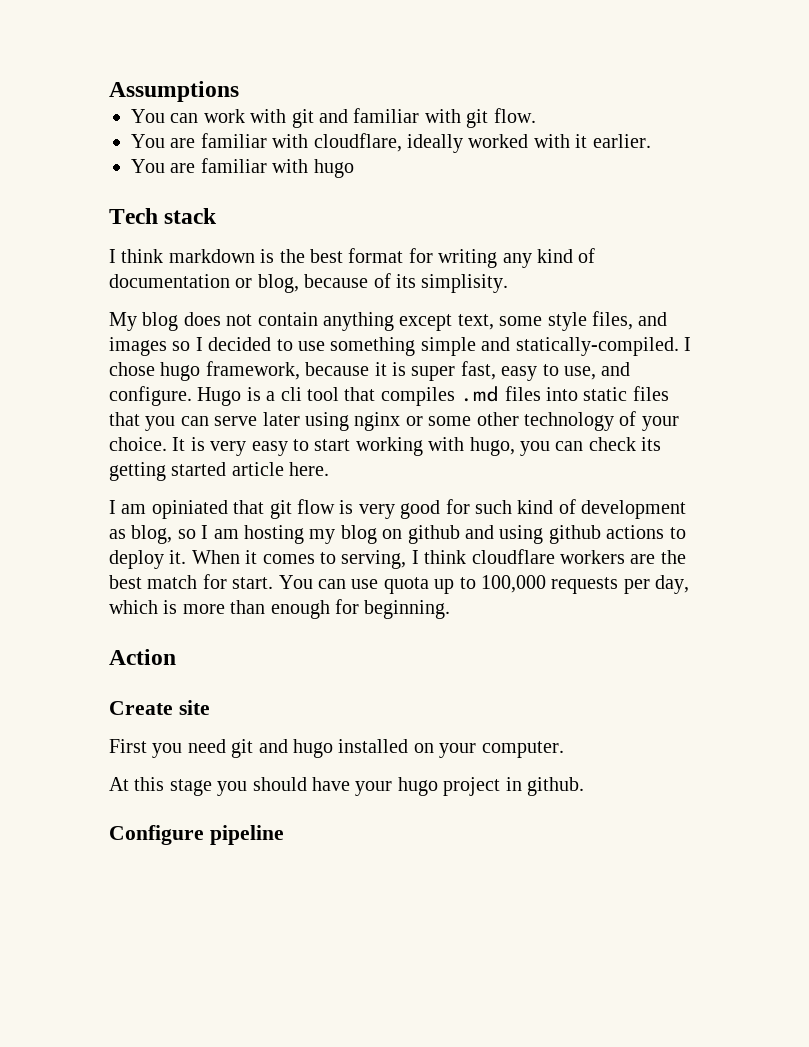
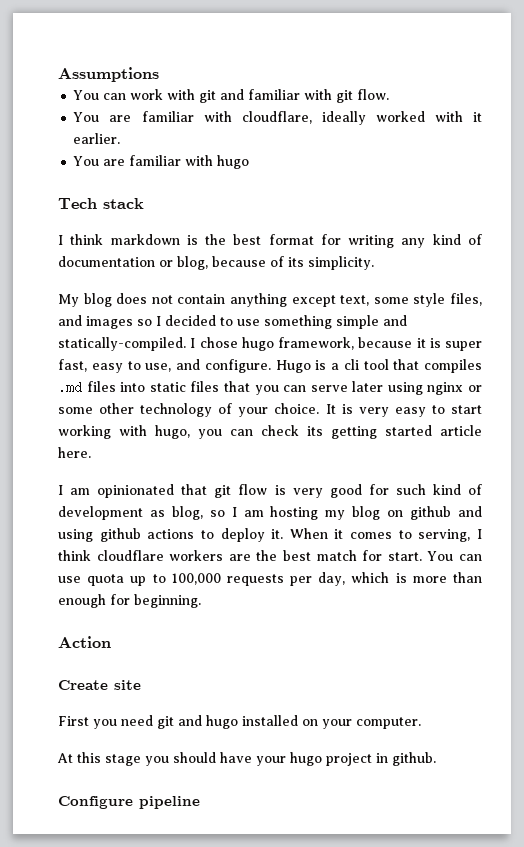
[421,274,509,293] simplisity. -> [308,256,374,270] simplicity.
[151,500,228,519] opiniated -> [97,484,175,498] opinionated

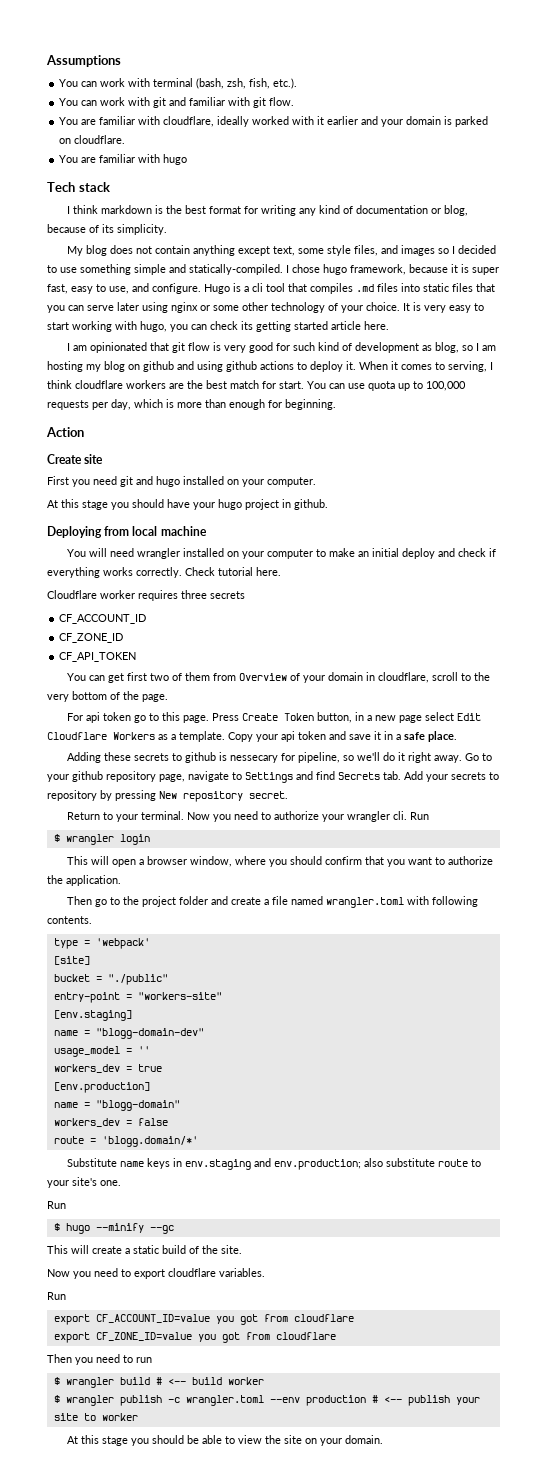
(159, 74) none -> [59,78,298,89] // You can work with terminal (bash, zsh, fish, etc.).
[73,133,121,144] earlier. -> [327,116,489,127] [59,135,126,144] earlier and your domain is parked on cloudflare.
[58,796,200,809] Configure pipeline -> [47,526,207,538] [66,548,496,559] [47,567,281,578] [47,590,245,601] [59,614,147,624] [59,633,124,643] [59,652,137,662] [66,672,490,683] [47,691,168,702] [66,712,481,723] [47,731,457,742] [66,752,492,763] [47,771,499,783] [47,790,288,802] [66,811,429,822] [53,834,150,845] [66,856,493,867] [47,875,121,886] [66,896,478,908] [47,916,92,924] [53,938,150,949] [53,956,90,965] [53,974,168,985] [53,992,222,1003] [53,1010,132,1021] [53,1028,204,1039] [53,1046,150,1057] [53,1064,162,1073] [53,1082,150,1093] [53,1100,180,1111] [53,1118,168,1127] [53,1136,198,1147] [66,1158,481,1170] [47,1177,121,1188] [47,1201,66,1209] [53,1223,174,1234] [47,1245,242,1254] [47,1268,265,1279] [47,1292,66,1300] [53,1314,354,1325] [53,1332,336,1343] [47,1354,152,1365] [53,1377,264,1388] [53,1395,480,1406] [53,1413,138,1421] [66,1435,383,1446] Deploying from local machine // You will need wrangler installed on your computer to make an initial deploy and check if everything works correctly. Check tutorial here. // Cloudflare worker requires three secrets // CF_ACCOUNT_ID // CF_ZONE_ID // CF_API_TOKEN // You can get first two of them from Overview of your domain in cloudflare, scroll to the very bottom of the page. // For api token go to this page. Press Create Token button, in a new page select Edit Cloudflare Workers as a template. Copy your api token and save it in a safe place. // Adding these secrets to github is nessecary for pipeline, so we'll do it right away. Go to your github repository page, navigate to Settings and find Secrets tab. Add your secrets to repository by pressing New repository secret. // Return to your terminal. Now you need to authorize your wrangler cli. Run // $ wrangler login // This will open a browser window, where you should confirm that you want to authorize the application. // Then go to the project folder and create a file named wrangler.toml with following contents. // type = 'webpack' // [site] // bucket = "./public" // entry-point = "workers-site" // [env.staging] // name = "blogg-domain-dev" // usage_model = '' // workers_dev = true // [env.production] // name = "blogg-domain" // workers_dev = false // route = 'blogg.domain/*' // Substitute name keys in env.staging and env.production; also substitute route to your site's one. // Run // $ hugo --minify --gc // This will create a static build of the site. // Now you need to export cloudflare variables. // Run // export CF_ACCOUNT_ID=value you got from cloudflare // export CF_ZONE_ID=value you got from cloudflare // Then you need to run // $ wrangler build # <-- build worker // $ wrangler publish -c wrangler.toml --env production # <-- publish your site to worker // At this stage you should be able to view the site on your domain.

